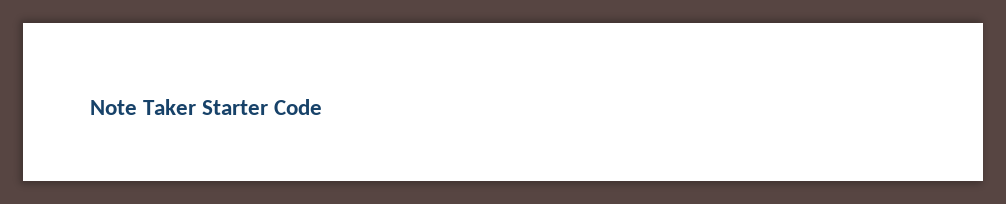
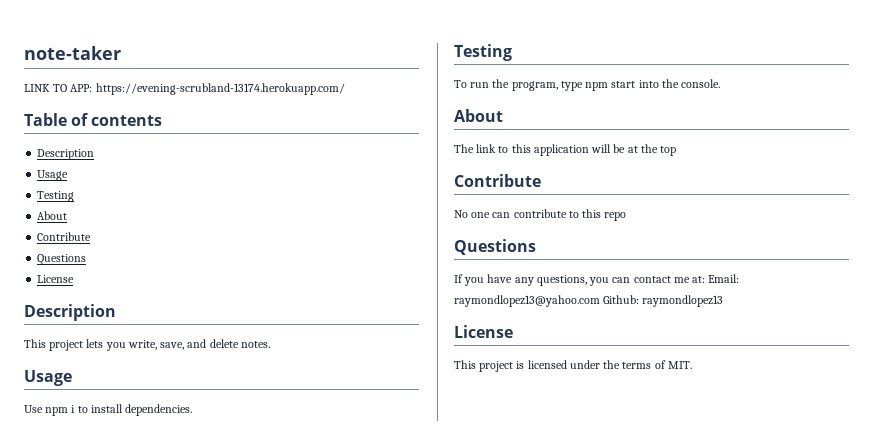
[90,99,323,115] Note Taker Starter Code -> [24,46,121,60] [24,83,345,95] [24,113,163,126] [37,149,95,160] [37,170,69,181] [37,191,75,202] [37,211,68,220] [37,232,92,241] [37,254,87,265] [37,275,75,283] [24,304,116,321] [24,339,270,351] [24,370,72,386] [24,404,193,416] [454,44,512,61] [454,79,721,91] [454,109,503,122] [454,144,677,156] [454,174,541,187] [454,209,627,221] [454,239,536,255] [454,274,740,286] [454,295,724,307] [454,325,513,338] [454,360,692,372] note-taker // LINK TO APP: https://evening-scrubland-13174.herokuapp.com/ // Table of contents // Description // Usage // Testing // About // Contribute // Questions // License // Description // This project lets you write, save, and delete notes. // Usage // Use npm i to install dependencies. // Testing // To run the program, type npm start into the console. // About // The link to this application will be at the top // Contribute // No one can contribute to this repo // Questions // If you have any questions, you can contact me at: Email: raymondlopez13@yahoo.com Github: raymondlopez13 // License // This project is licensed under the terms of MIT.

